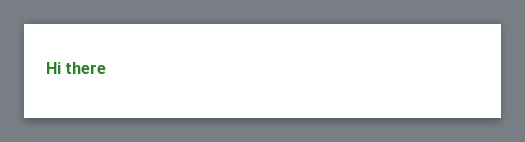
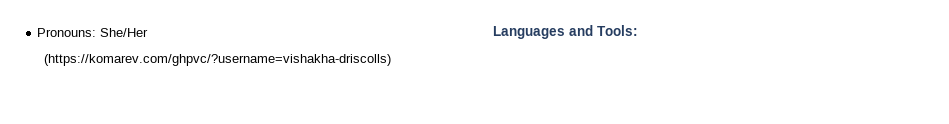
[46,62,107,74] Hi there -> [37,28,149,37] [44,54,392,66] [493,25,638,39] Pronouns: She/Her // (https://komarev.com/ghpvc/?username=vishakha-driscolls) // Languages and Tools:

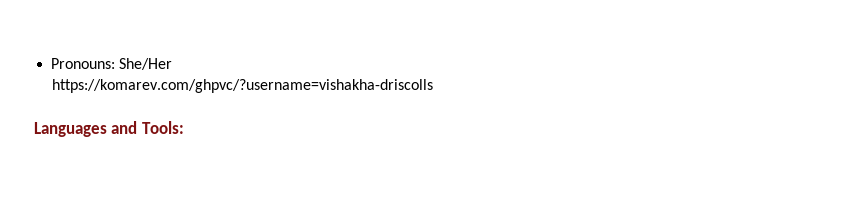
[44,54,392,66] (https://komarev.com/ghpvc/?username=vishakha-driscolls) -> [52,79,434,93] https://komarev.com/ghpvc/?username=vishakha-driscolls

